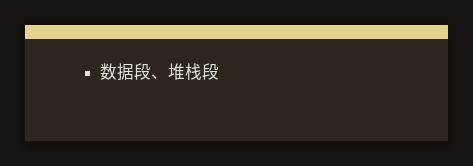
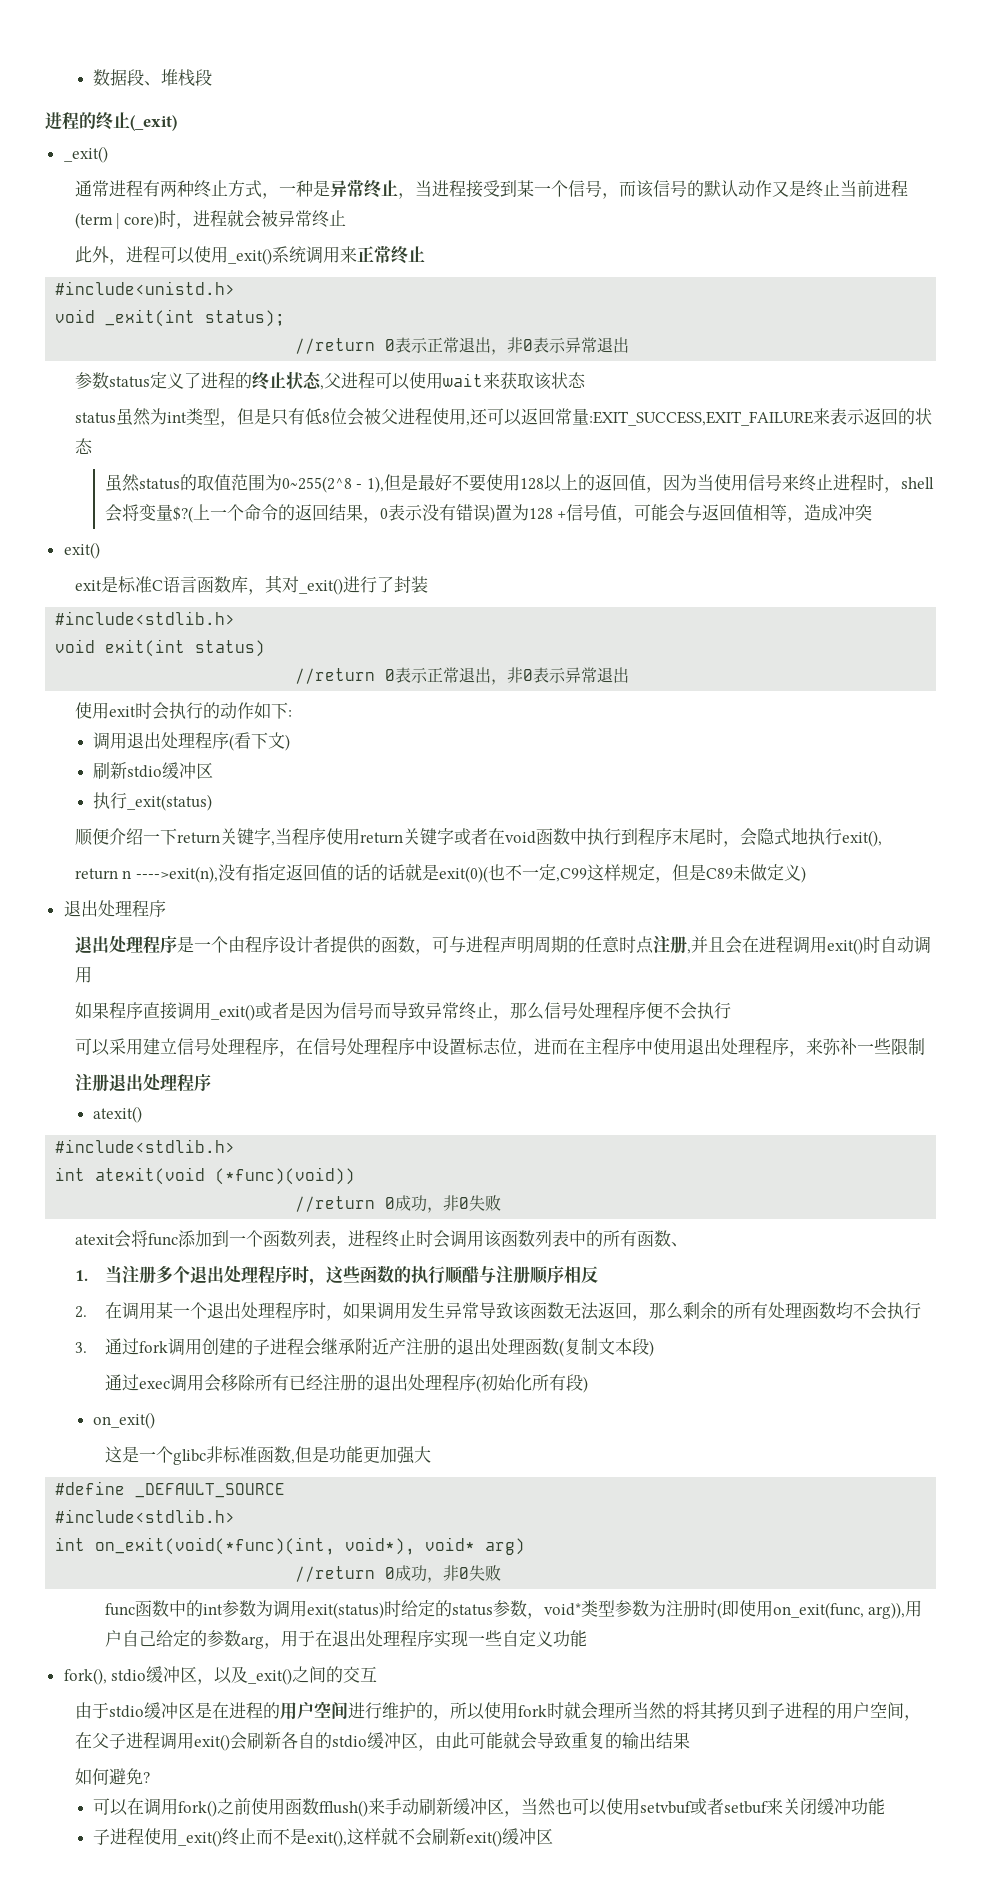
(220, 71) none -> [45,112,177,131] [63,146,108,163] [74,179,908,199] [74,209,346,229] [74,245,425,265] [55,281,236,295] [55,309,286,327] [295,337,630,355] [74,371,586,390] [74,408,932,427] [74,438,93,454] [104,474,934,493] [104,504,873,523] [63,542,100,559] [74,575,428,595] [55,611,236,625] [55,639,266,657] [295,667,630,685] [74,702,292,720] [93,732,291,751] [93,762,214,779] [93,792,213,811] [74,828,882,847] [74,863,806,883] [63,900,166,917] [74,935,931,955] [74,966,92,983] [74,1002,731,1021] [74,1038,925,1057] [74,1073,211,1092] [93,1106,143,1123] [55,1139,236,1153] [55,1167,356,1185] [295,1195,502,1213] [74,1230,688,1249] [74,1265,598,1286] [74,1302,921,1321] [74,1338,654,1357] [104,1374,588,1393] [93,1412,156,1429] [104,1446,431,1465] [55,1481,286,1498] [55,1509,236,1523] [55,1537,526,1555] [295,1565,502,1583] [104,1600,923,1619] [104,1630,587,1649] [63,1666,378,1685] [74,1701,921,1721] [74,1731,690,1751] [74,1768,150,1785] [93,1798,886,1817] [93,1827,554,1847] // 进程的终止(_exit) // _exit() // 通常进程有两种终止方式，一种是异常终止，当进程接受到某一个信号，而该信号的默认动作又是终止当前进程(term | core)时，进程就会被异常终止 // 此外，进程可以使用_exit()系统调用来正常终止 // #include<unistd.h> // void _exit(int status); // //return 0表示正常退出，非0表示异常退出 // 参数status定义了进程的终止状态,父进程可以使用wait来获取该状态 // status虽然为int类型，但是只有低8位会被父进程使用,还可以返回常量:EXIT_SUCCESS,EXIT_FAILURE来表示返回的状态 // 虽然status的取值范围为0~255(2^8 - 1),但是最好不要使用128以上的返回值，因为当使用信号来终止进程时，shell会将变量$?(上一个命令的返回结果，0表示没有错误)置为128 +信号值，可能会与返回值相等，造成冲突 // exit() // exit是标准C语言函数库，其对_exit()进行了封装 // #include<stdlib.h> // void exit(int status) // //return 0表示正常退出，非0表示异常退出 // 使用exit时会执行的动作如下: // 调用退出处理程序(看下文) // 刷新stdio缓冲区 // 执行_exit(status) // 顺便介绍一下return关键字,当程序使用return关键字或者在void函数中执行到程序末尾时，会隐式地执行exit(), // return n ---->exit(n),没有指定返回值的话的话就是exit(0)(也不一定,C99这样规定，但是C89未做定义) // 退出处理程序 // 退出处理程序是一个由程序设计者提供的函数，可与进程声明周期的任意时点注册,并且会在进程调用exit()时自动调用 // 如果程序直接调用_exit()或者是因为信号而导致异常终止，那么信号处理程序便不会执行 // 可以采用建立信号处理程序，在信号处理程序中设置标志位，进而在主程序中使用退出处理程序，来弥补一些限制 // 注册退出处理程序 // atexit() // #include<stdlib.h> // int atexit(void (*func)(void)) // //return 0成功，非0失败 // atexit会将func添加到一个函数列表，进程终止时会调用该函数列表中的所有函数、 // 1.当注册多个退出处理程序时，这些函数的执行顺醋与注册顺序相反 // 2.在调用某一个退出处理程序时，如果调用发生异常导致该函数无法返回，那么剩余的所有处理函数均不会执行 // 3.通过fork调用创建的子进程会继承附近产注册的退出处理函数(复制文本段) // 通过exec调用会移除所有已经注册的退出处理程序(初始化所有段) // on_exit() // 这是一个glibc非标准函数,但是功能更加强大 // #define _DEFAULT_SOURCE // #include<stdlib.h> // int on_exit(void(*func)(int, void*), void* arg) // //return 0成功，非0失败 // func函数中的int参数为调用exit(status)时给定的status参数，void*类型参数为注册时(即使用on_exit(func, arg)),用户自己给定的参数arg，用于在退出处理程序实现一些自定义功能 // fork(), stdio缓冲区，以及_exit()之间的交互 // 由于stdio缓冲区是在进程的用户空间进行维护的，所以使用fork时就会理所当然的将其拷贝到子进程的用户空间，在父子进程调用exit()会刷新各自的stdio缓冲区，由此可能就会导致重复的输出结果 // 如何避免? // 可以在调用fork()之前使用函数fflush()来手动刷新缓冲区，当然也可以使用setvbuf或者setbuf来关闭缓冲功能 // 子进程使用_exit()终止而不是exit(),这样就不会刷新exit()缓冲区

